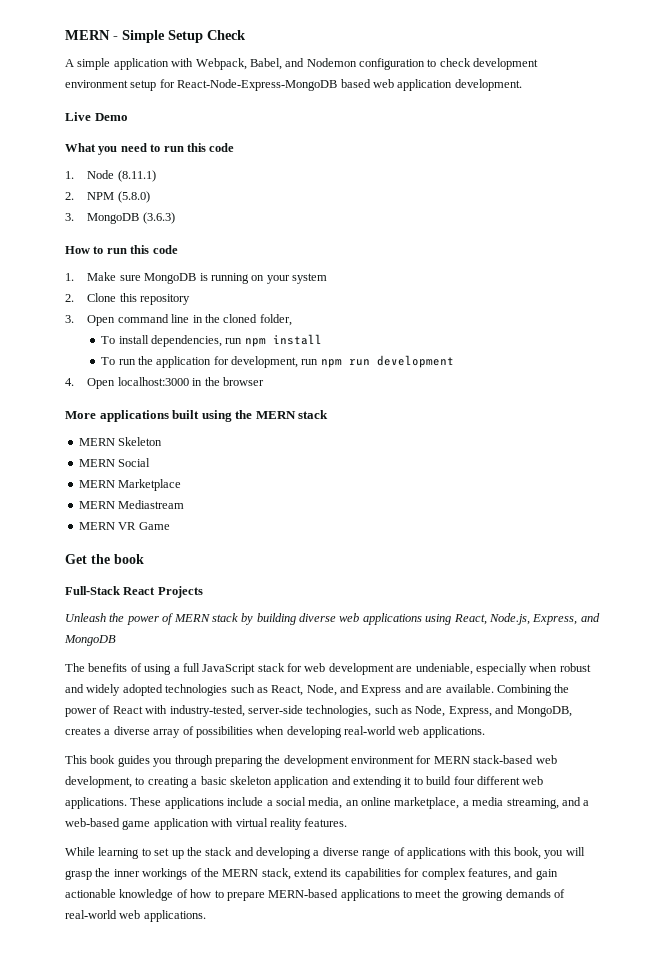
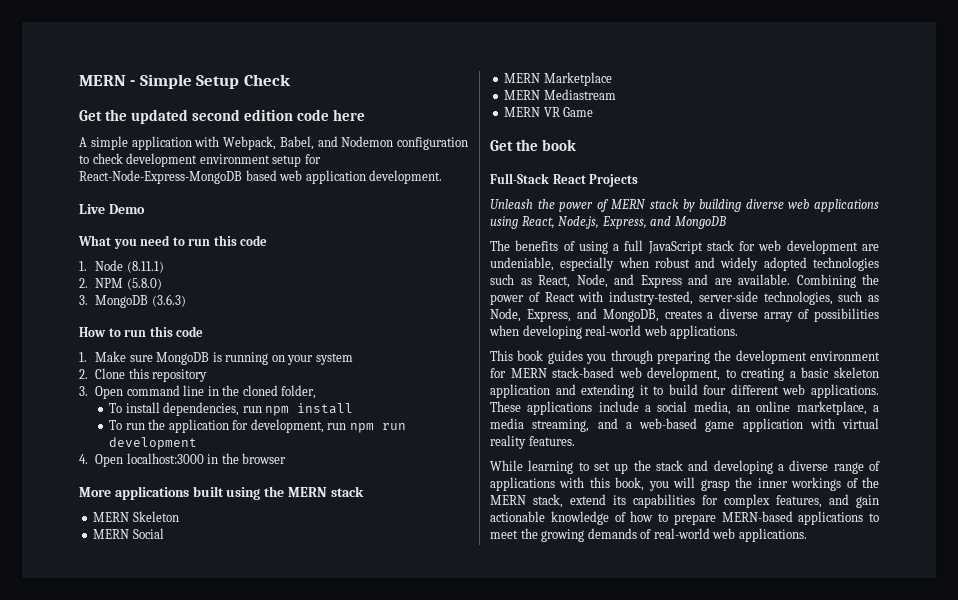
(246, 35) none -> [79,109,366,124] // Get the updated second edition code here

